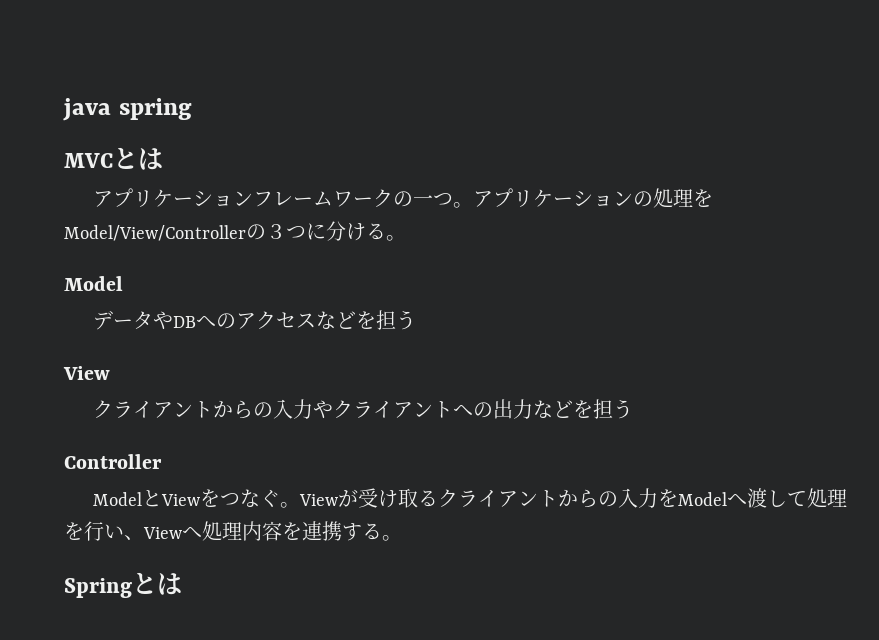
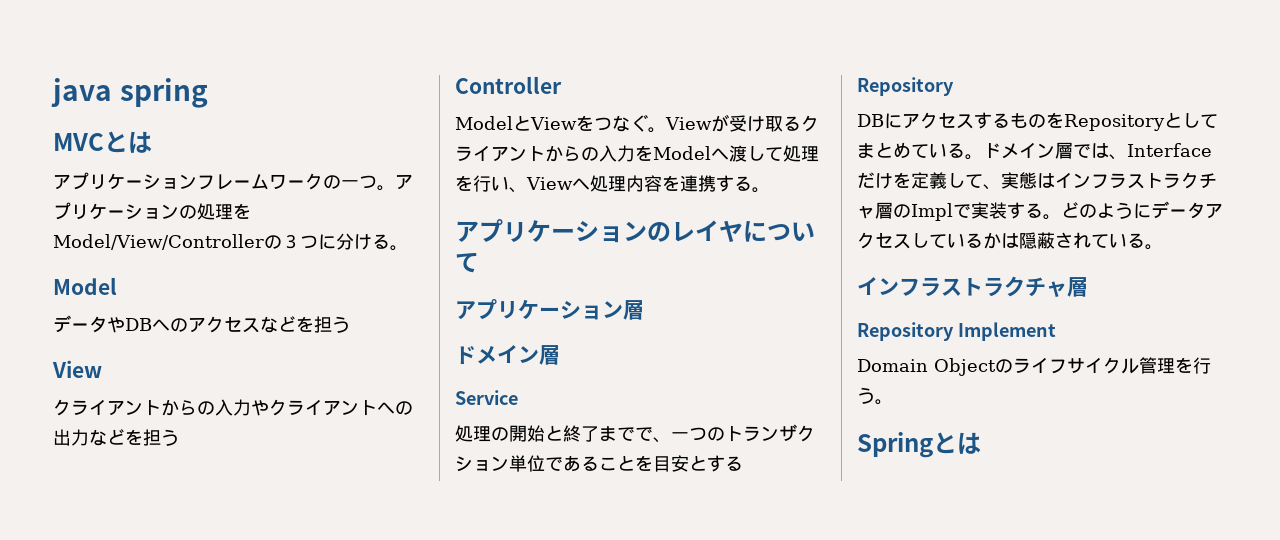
(402, 538) none -> [455,219,815,243] [455,252,479,273] [455,299,644,320] [455,345,560,365] [455,390,518,405] [455,424,815,443] [455,455,743,472] [857,77,954,96] [857,112,1218,131] [857,142,1212,160] [857,172,1217,190] [857,201,1223,221] [857,232,1163,250] [857,276,1088,297] [857,322,1056,341] [857,357,1211,376] [857,387,893,405] // アプリケーションのレイヤについて // アプリケーション層 // ドメイン層 // Service // 処理の開始と終了までで、一つのトランザクション単位であることを目安とする // Repository // DBにアクセスするものをRepositoryとしてまとめている。ドメイン層では、Interfaceだけを定義して、実態はインフラストラクチャ層のImplで実装する。どのようにデータアクセスしているかは隠蔽されている。 // インフラストラクチャ層 // Repository Implement // Domain Objectのライフサイクル管理を行う。

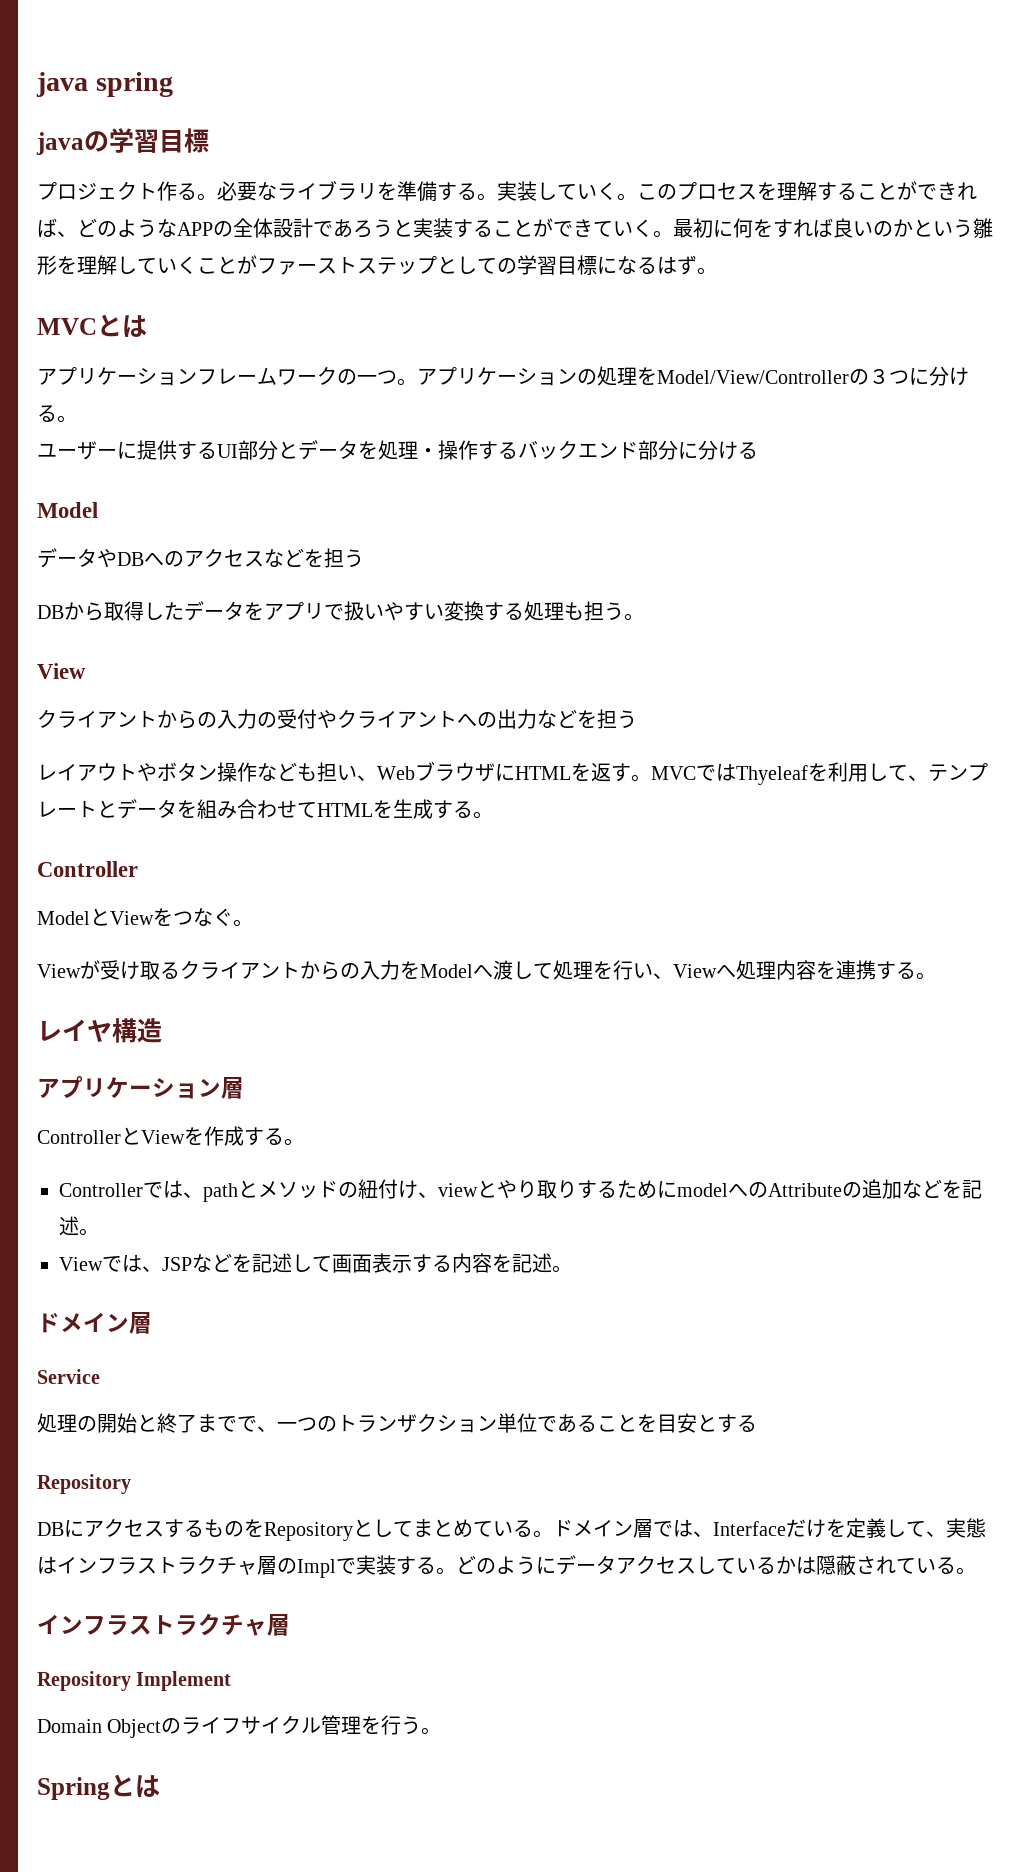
(208, 93) none -> [36,128,209,155] [37,180,977,202] [37,218,993,239] [37,255,717,275] // javaの学習目標 // プロジェクト作る。必要なライブラリを準備する。実装していく。このプロセスを理解することができれば、どのようなAPPの全体設計であろうと実装することができていく。最初に何をすれば良いのかという雛形を理解していくことがファーストステップとしての学習目標になるはず。
(408, 248) none -> [37,440,758,460] // ユーザーに提供するUI部分とデータを処理・操作するバックエンド部分に分ける
(350, 324) none -> [37,601,644,621] // DBから取得したデータをアプリで扱いやすい変換する処理も担う。
(251, 407) none -> [257,709,317,729] の受付
(179, 437) none -> [37,761,988,785] [37,799,493,819] // レイアウトやボタン操作なども担い、WebブラウザにHTMLを返す。MVCではThyeleafを利用して、テンプレートとデータを組み合わせてHTMLを生成する。
(666, 130) none -> (253, 923) //
[455,219,815,243] [455,252,479,273] アプリケーションのレイヤについて -> [37,1018,162,1043] レイヤ構造
(644, 310) none -> [37,1126,304,1146] [59,1179,982,1202] [59,1216,99,1236] [59,1253,572,1273] // ControllerとViewを作成する。 // Controllerでは、pathとメソッドの紐付け、viewとやり取りするためにmodelへのAttributeの追加などを記述。 // Viewでは、JSPなどを記述して画面表示する内容を記述。

